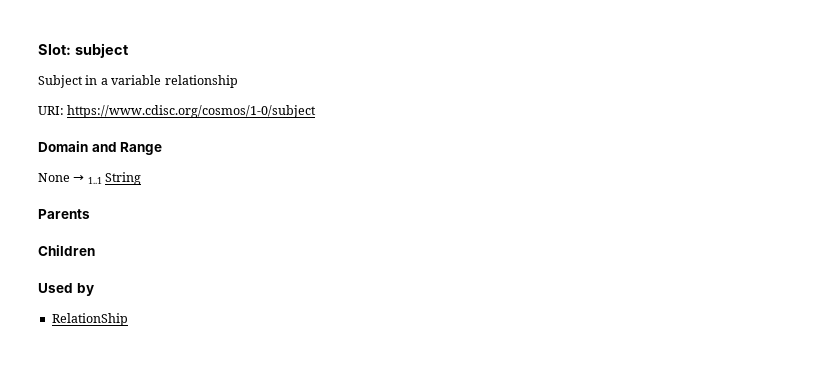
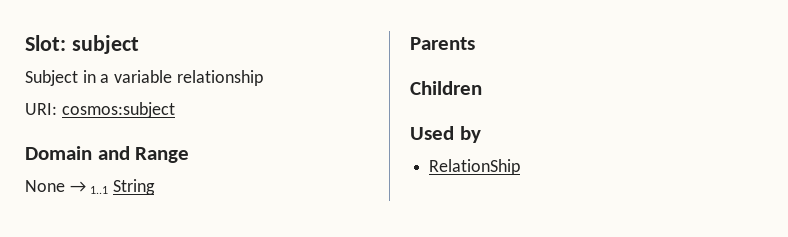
[67,105,317,118] https://www.cdisc.org/cosmos/1-0/subject -> [61,102,175,118] cosmos:subject

